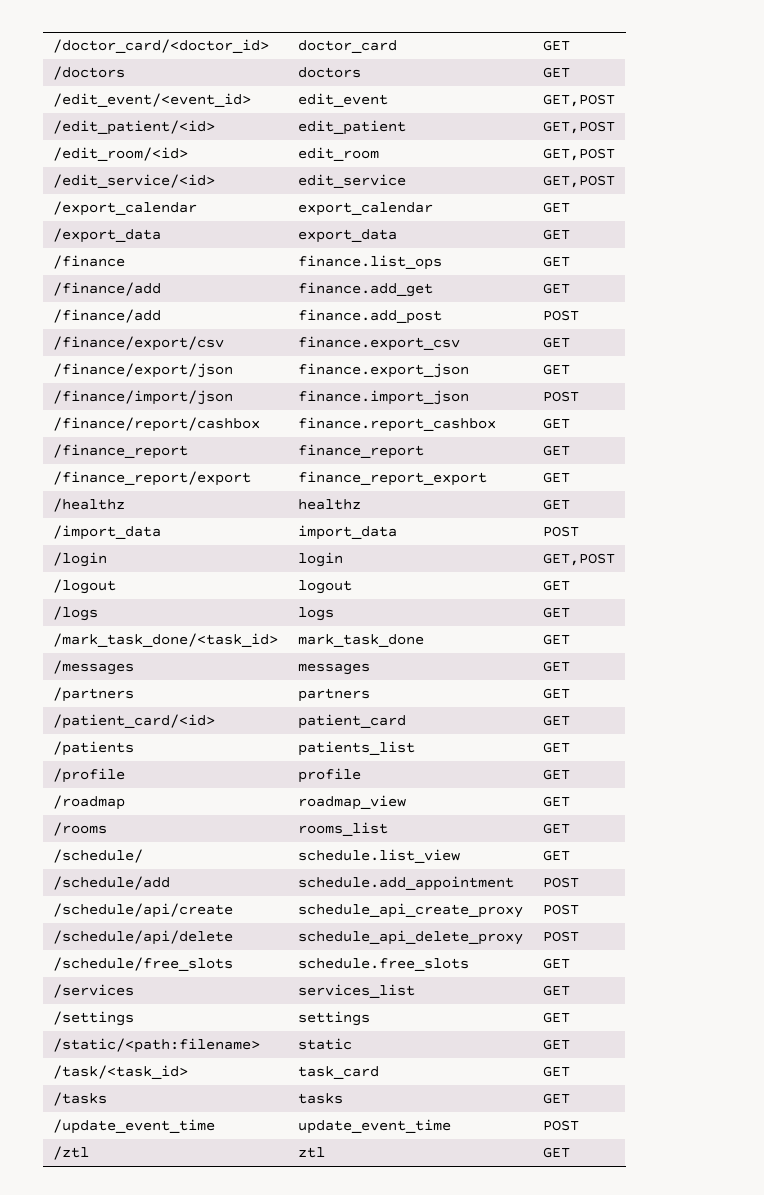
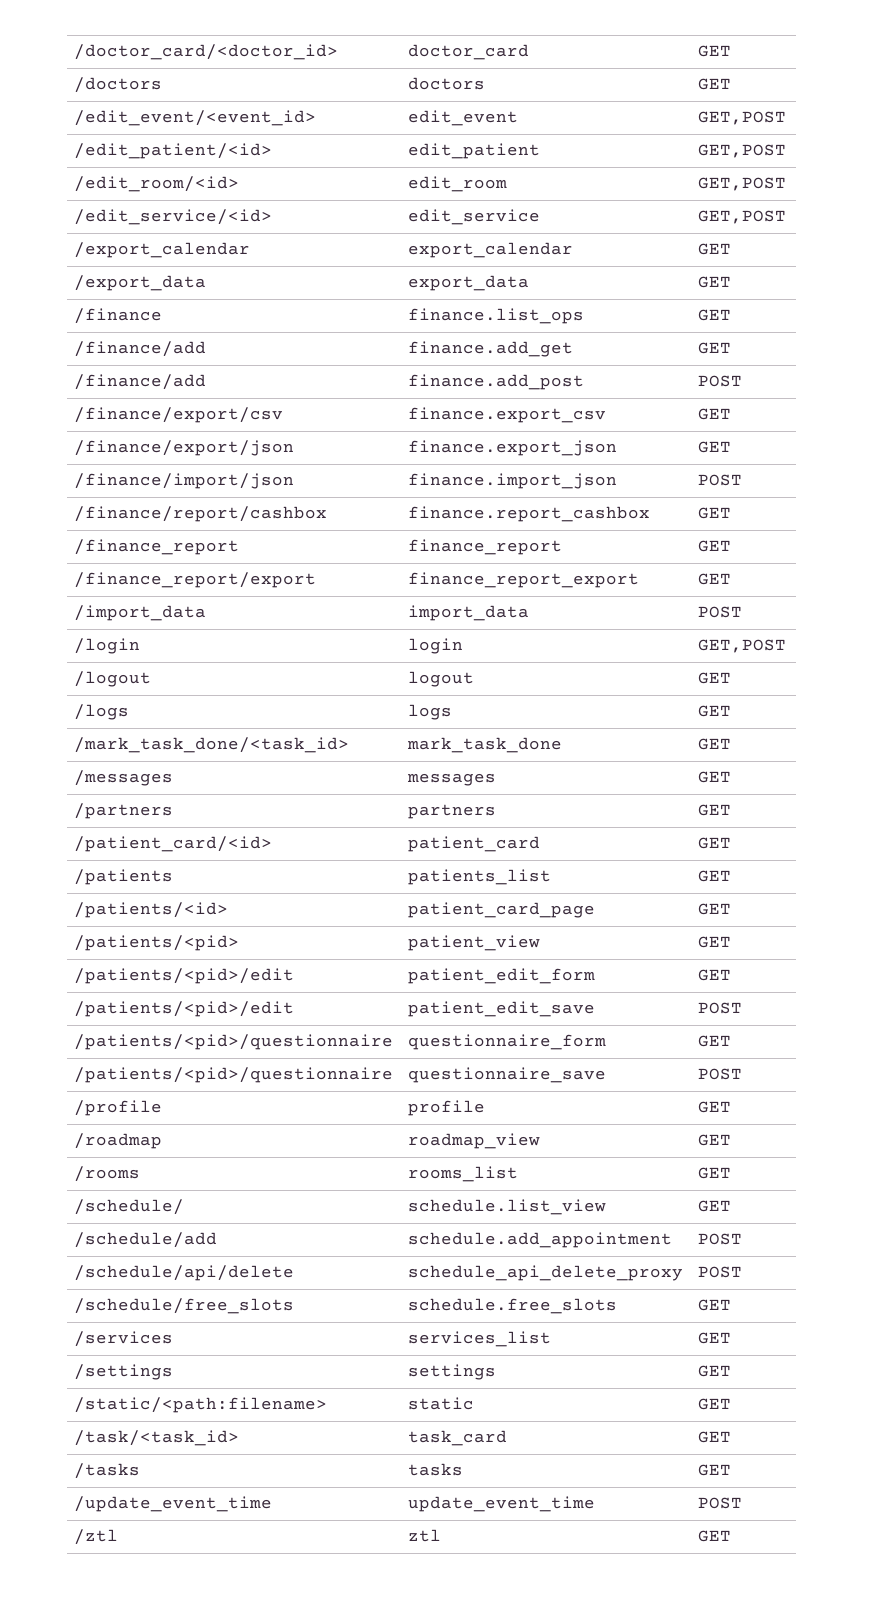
[52,498,125,512] [297,499,361,510] [542,499,570,510] // /healthz | healthz | GET -> (732, 579) none
(570, 747) none -> [74,902,229,918] [408,902,596,918] [698,903,732,915] [74,935,240,951] [408,935,541,951] [698,936,732,948] [74,968,295,984] [408,968,596,984] [698,969,732,981] [74,1001,295,1017] [408,1001,596,1017] [698,1002,743,1014] [74,1034,394,1050] [408,1034,607,1050] [698,1035,732,1047] [74,1067,394,1083] [408,1067,607,1083] [698,1068,743,1080] // /patients/<id> | patient_card_page | GET // /patients/<pid> | patient_view | GET // /patients/<pid>/edit | patient_edit_form | GET // /patients/<pid>/edit | patient_edit_save | POST // /patients/<pid>/questionnaire | questionnaire_form | GET // /patients/<pid>/questionnaire | questionnaire_save | POST
[52,903,233,918] [297,903,523,918] [542,904,579,915] // /schedule/api/create | schedule_api_create_proxy | POST -> (743, 1239) none

